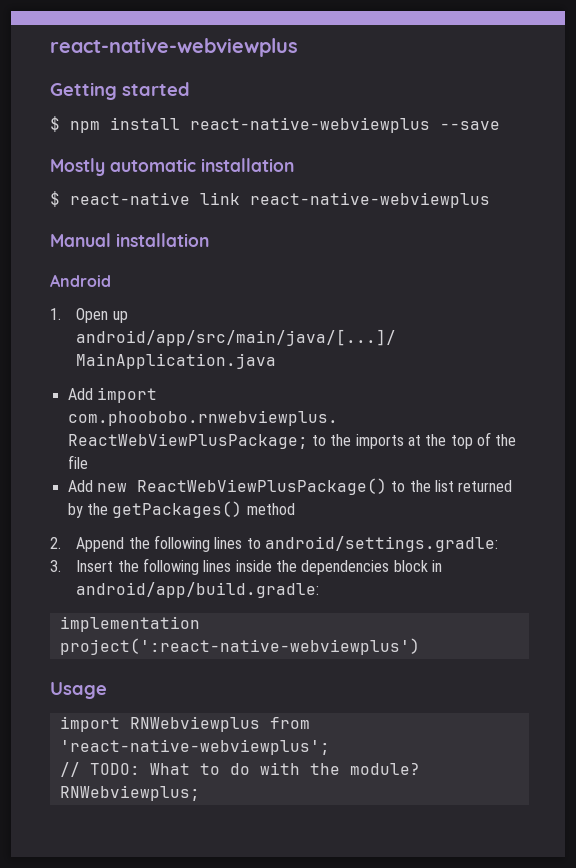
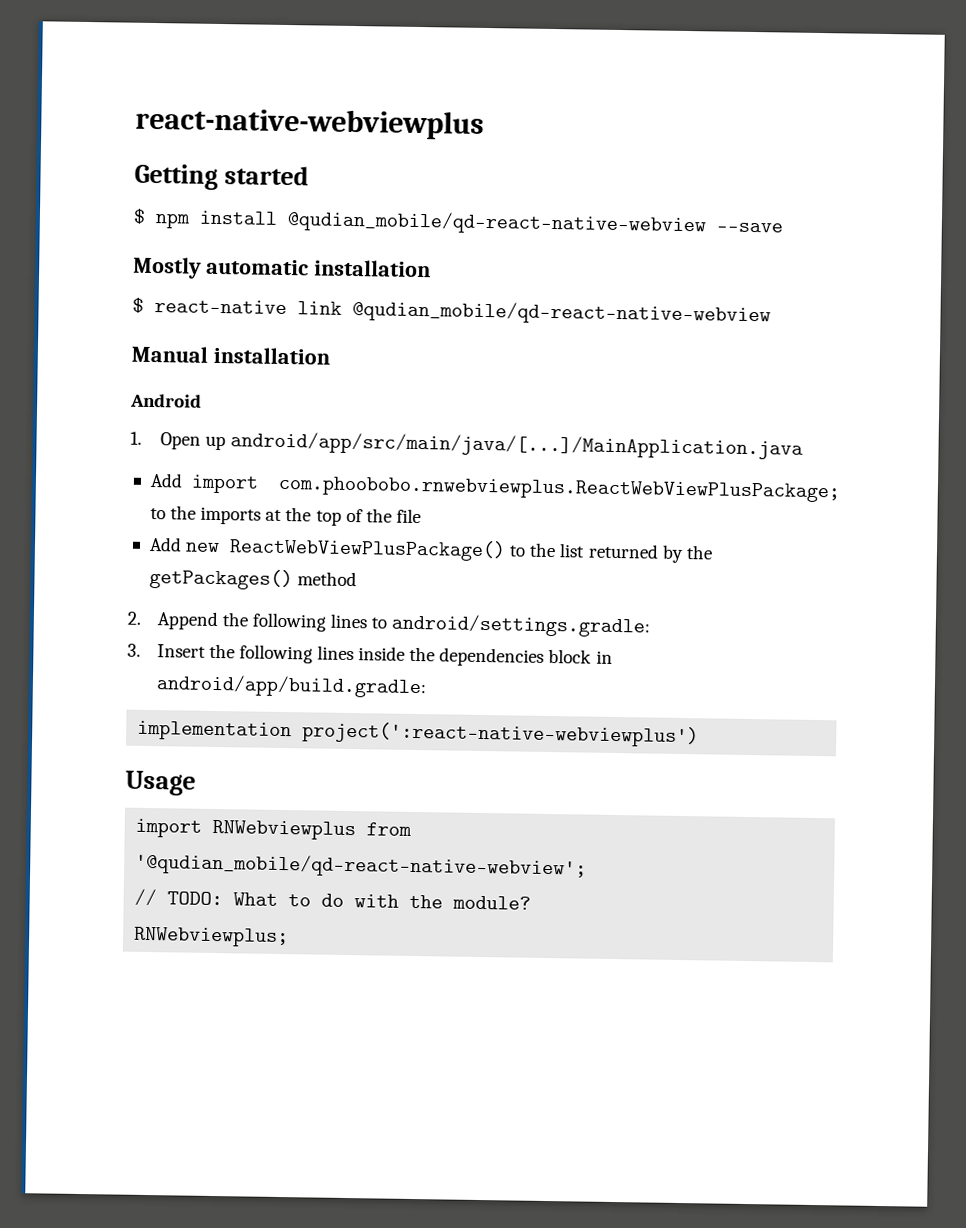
[190,117,430,133] react-native-webviewplus -> [287,210,706,237] @qudian_mobile/qd-react-native-webview
[250,192,490,208] react-native-webviewplus -> [352,300,771,327] @qudian_mobile/qd-react-native-webview
[59,739,330,755] 'react-native-webviewplus'; -> [135,852,588,880] '@qudian_mobile/qd-react-native-webview';

